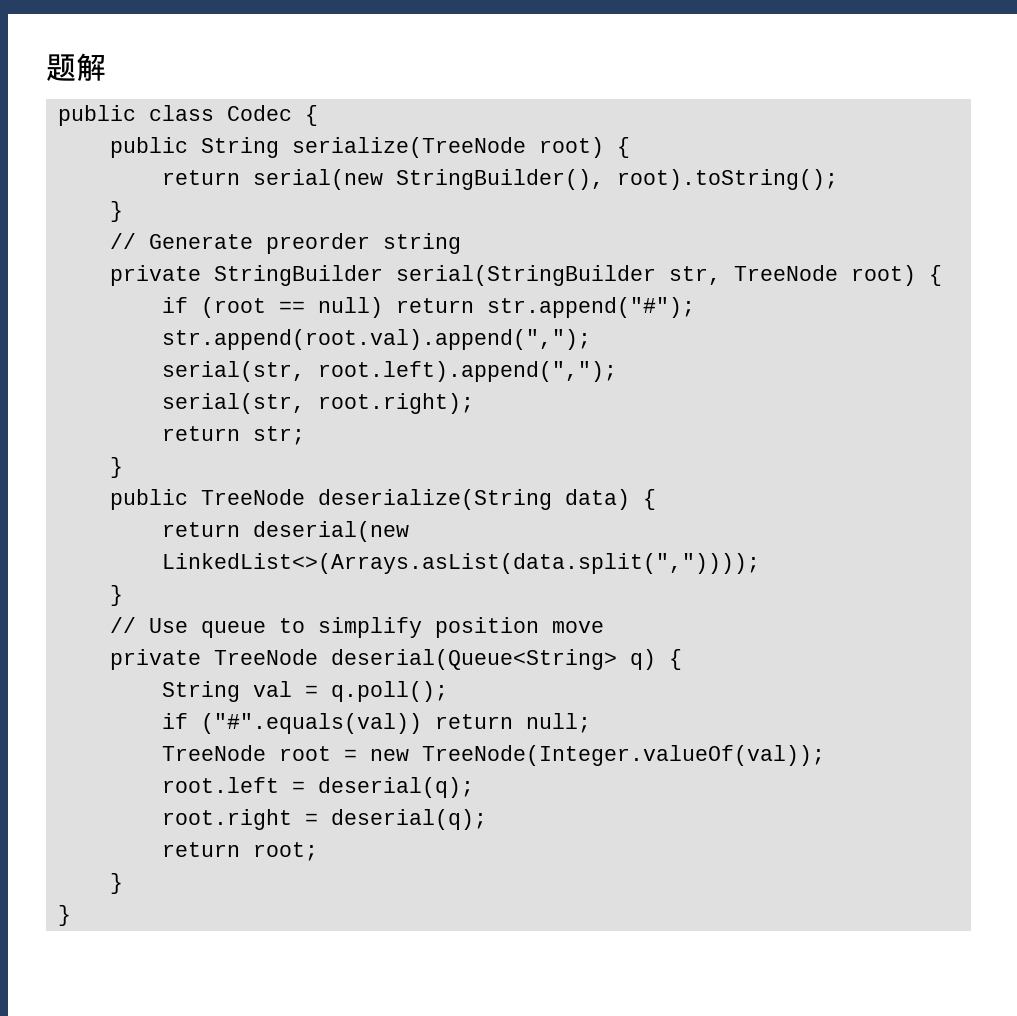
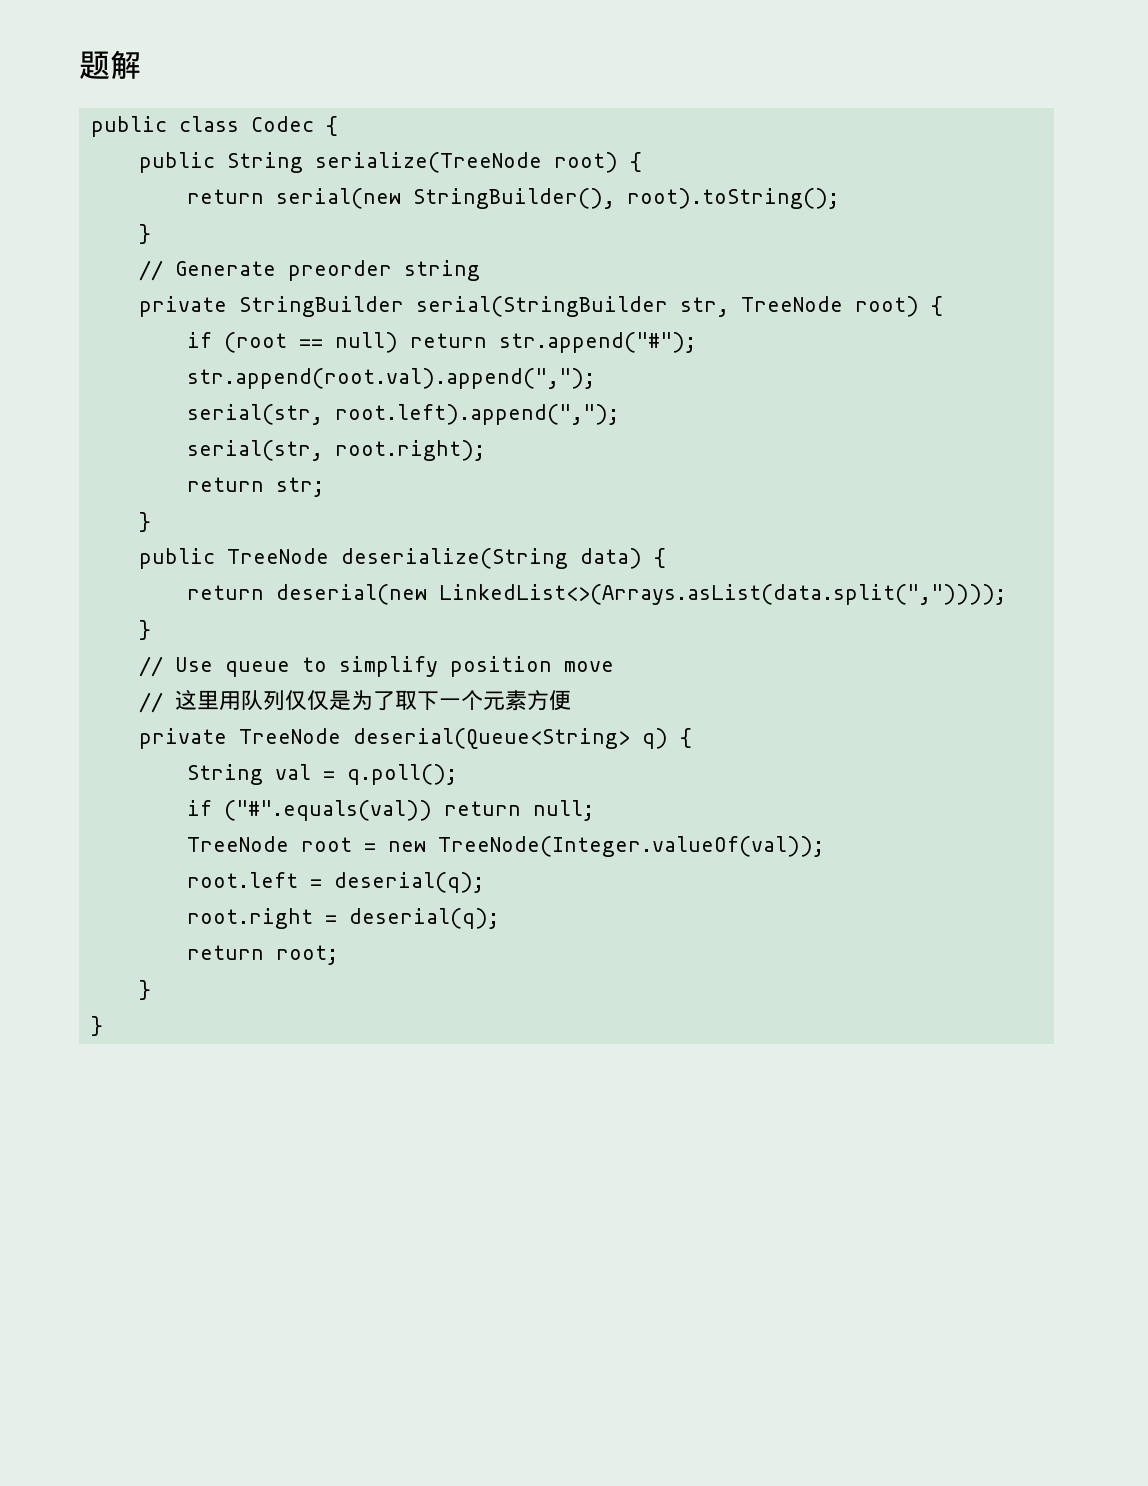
(604, 627) none -> [138,690,571,713] // // 这里用队列仅仅是为了取下一个元素方便

